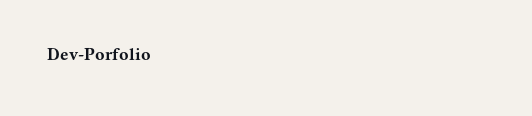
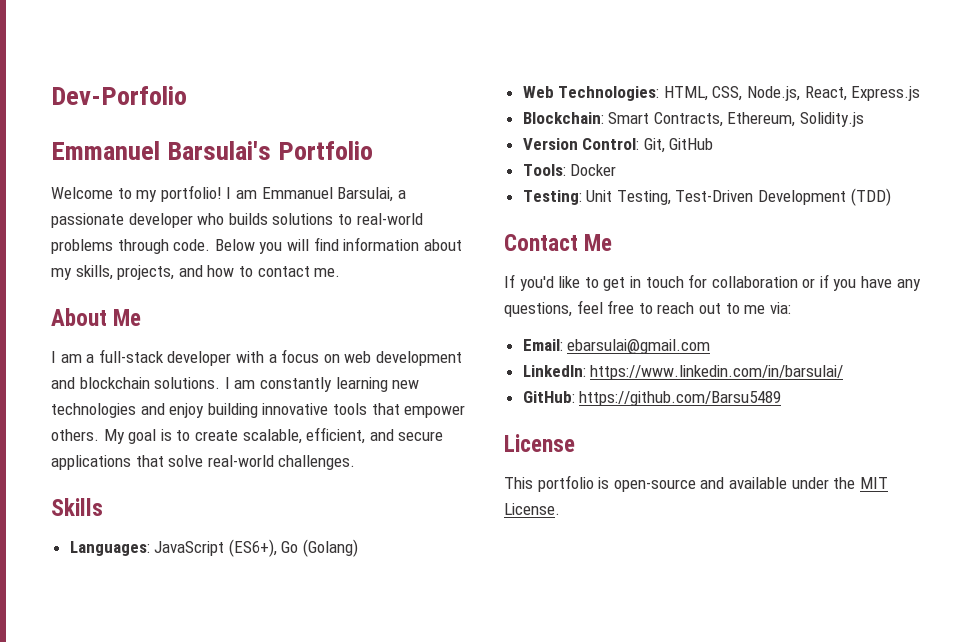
(151, 53) none -> [51,141,374,160] [51,185,406,202] [51,213,423,228] [51,237,462,254] [51,265,341,280] [51,308,142,326] [51,349,462,366] [51,377,420,392] [51,403,466,418] [51,427,444,444] [51,455,356,470] [51,498,103,516] [69,539,359,557] [522,86,921,101] [522,112,865,127] [522,138,714,153] [522,164,617,176] [522,188,891,206] [504,234,613,251] [504,274,921,291] [504,300,791,317] [522,339,711,354] [522,365,844,380] [522,391,782,406] [504,434,575,452] [504,475,888,492] [504,503,560,515] // Emmanuel Barsulai's Portfolio // Welcome to my portfolio! I am Emmanuel Barsulai, a passionate developer who builds solutions to real-world problems through code. Below you will find information about my skills, projects, and how to contact me. // About Me // I am a full-stack developer with a focus on web development and blockchain solutions. I am constantly learning new technologies and enjoy building innovative tools that empower others. My goal is to create scalable, efficient, and secure applications that solve real-world challenges. // Skills // Languages: JavaScript (ES6+), Go (Golang) // Web Technologies: HTML, CSS, Node.js, React, Express.js // Blockchain: Smart Contracts, Ethereum, Solidity.js // Version Control: Git, GitHub // Tools: Docker // Testing: Unit Testing, Test-Driven Development (TDD) // Contact Me // If you'd like to get in touch for collaboration or if you have any questions, feel free to reach out to me via: // Email: ebarsulai@gmail.com // LinkedIn: https://www.linkedin.com/in/barsulai/ // GitHub: https://github.com/Barsu5489 // License // This portfolio is open-source and available under the MIT License.

